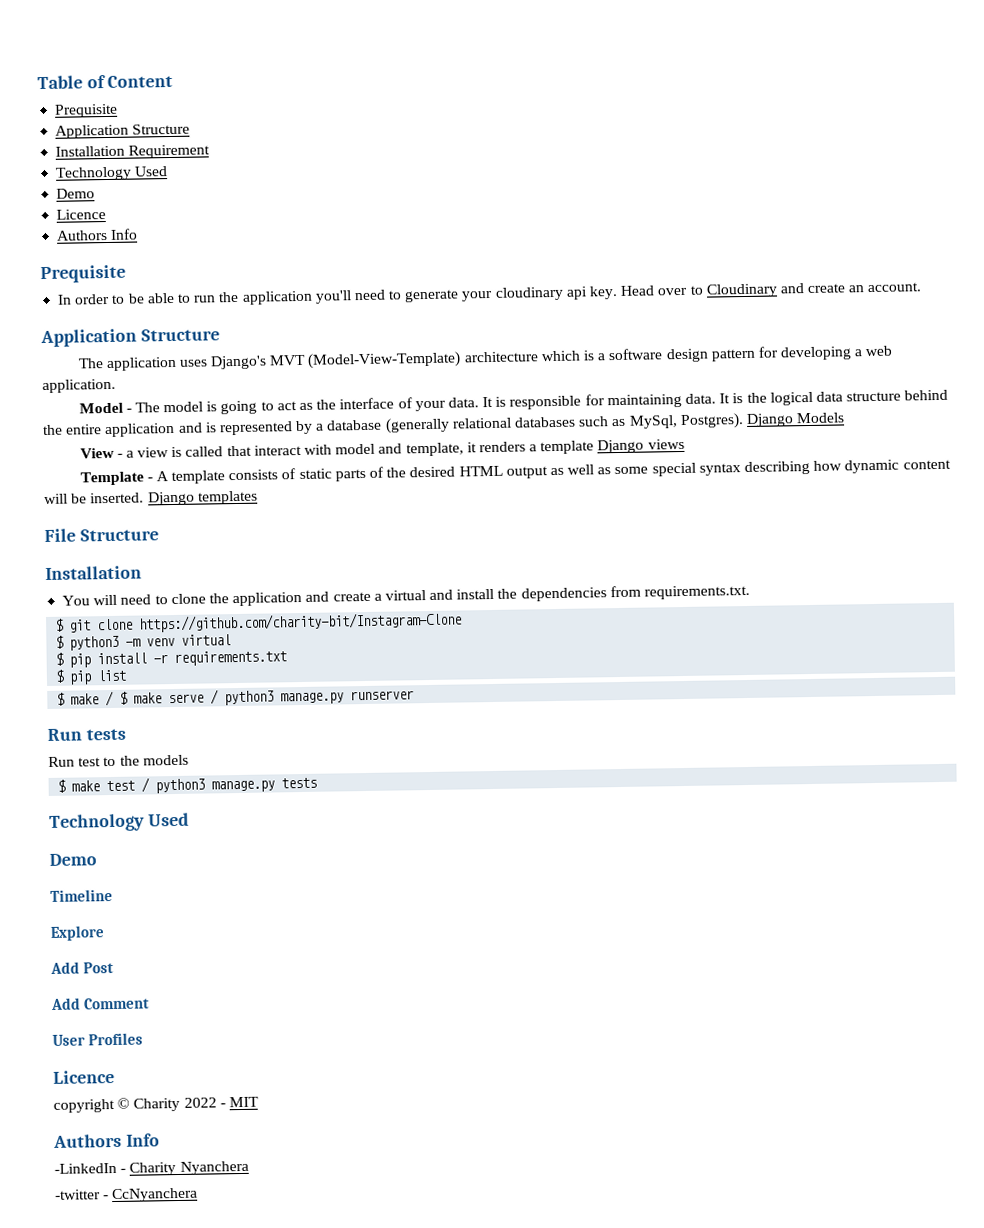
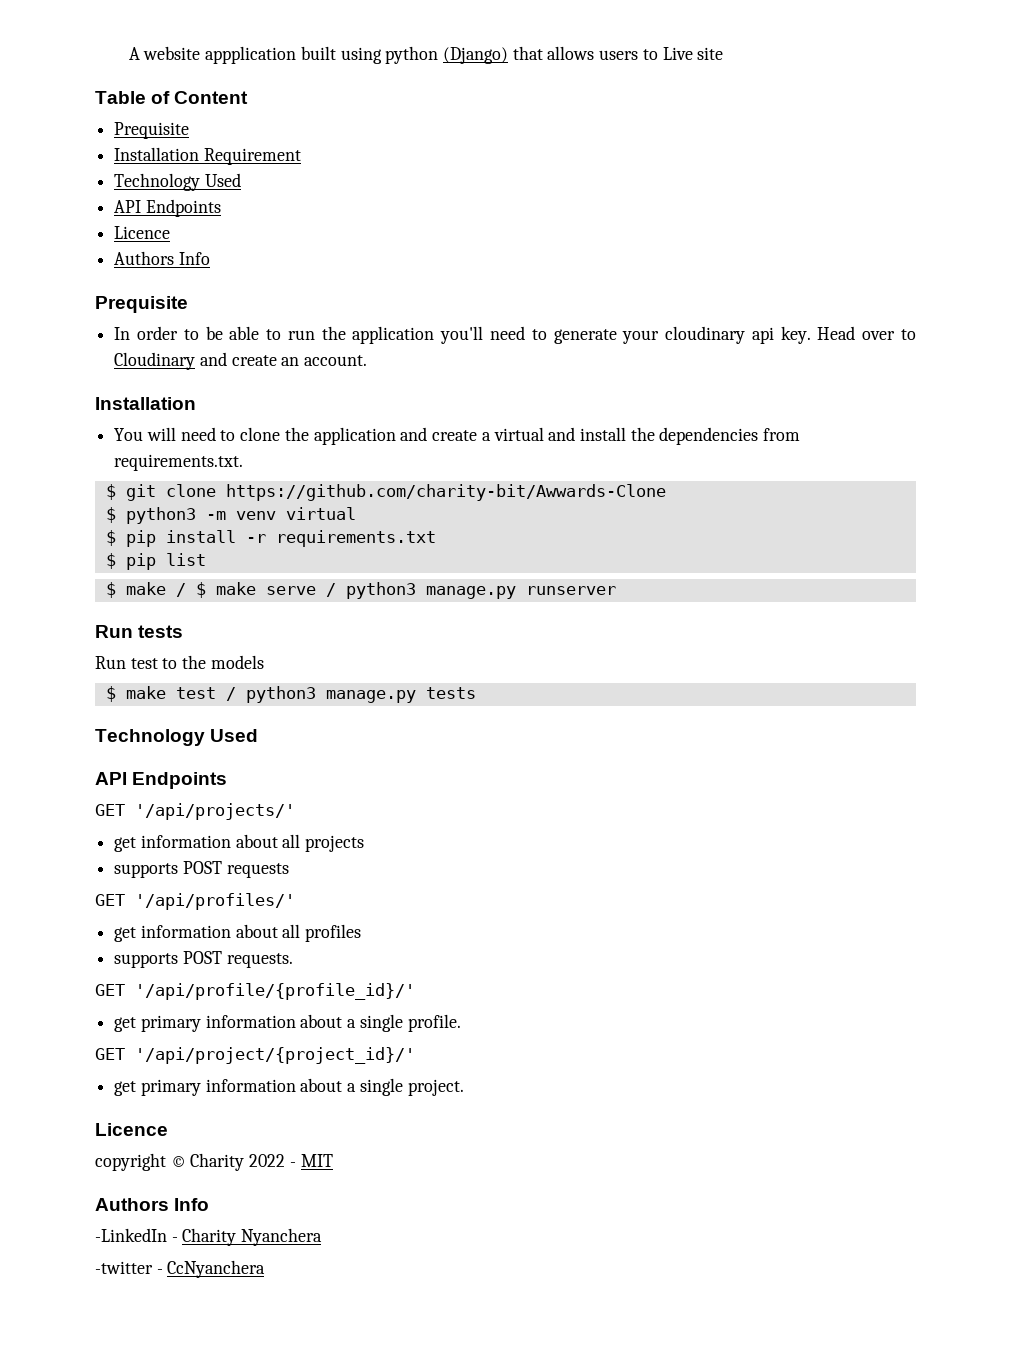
(37, 82) none -> [128,46,724,64] A website appplication built using python (Django) that allows users to Live site //
[55,123,191,139] // Application Structure -> (190, 130) none
[56,188,96,199] Demo -> [114,199,221,217] API Endpoints
[40,328,220,348] [77,345,893,372] [42,378,116,394] [78,389,949,415] [42,412,846,438] [79,438,685,459] [79,459,951,486] [44,490,258,506] [44,528,159,543] // Application Structure // The application uses Django's MVT (Model-View-Template) architecture which is a software design pattern for developing a web application. // Model - The model is going to act as the interface of your data. It is responsible for maintaining data. It is the logical data structure behind the entire application and is represented by a database (generally relational databases such as MySql, Postgres). Django Models // View - a view is called that interact with model and template, it renders a template Django views // Template - A template consists of static parts of the desired HTML output as well as some special syntax describing how dynamic content will be inserted. Django templates // File Structure -> (368, 360) none
[138,611,463,633] https://github.com/charity-bit/Instagram-Clone -> [225,484,666,501] https://github.com/charity-bit/Awwards-Clone
[49,853,97,866] [50,888,113,902] [50,925,105,941] [50,961,115,974] [50,997,151,1010] [52,1032,144,1046] Demo // Timeline // Explore // Add Post // Add Comment // User Profiles -> [95,772,228,789] [95,803,295,820] [114,834,365,852] [114,861,289,878] [95,893,295,910] [114,924,362,942] [114,951,293,968] [95,983,415,1000] [114,1014,461,1032] [95,1047,415,1064] [114,1078,464,1096] API Endpoints // GET '/api/projects/' // get information about all projects // supports POST requests // GET '/api/profiles/' // get information about all profiles // supports POST requests. // GET '/api/profile/{profile_id}/' // get primary information about a single profile. // GET '/api/project/{project_id}/' // get primary information about a single project.

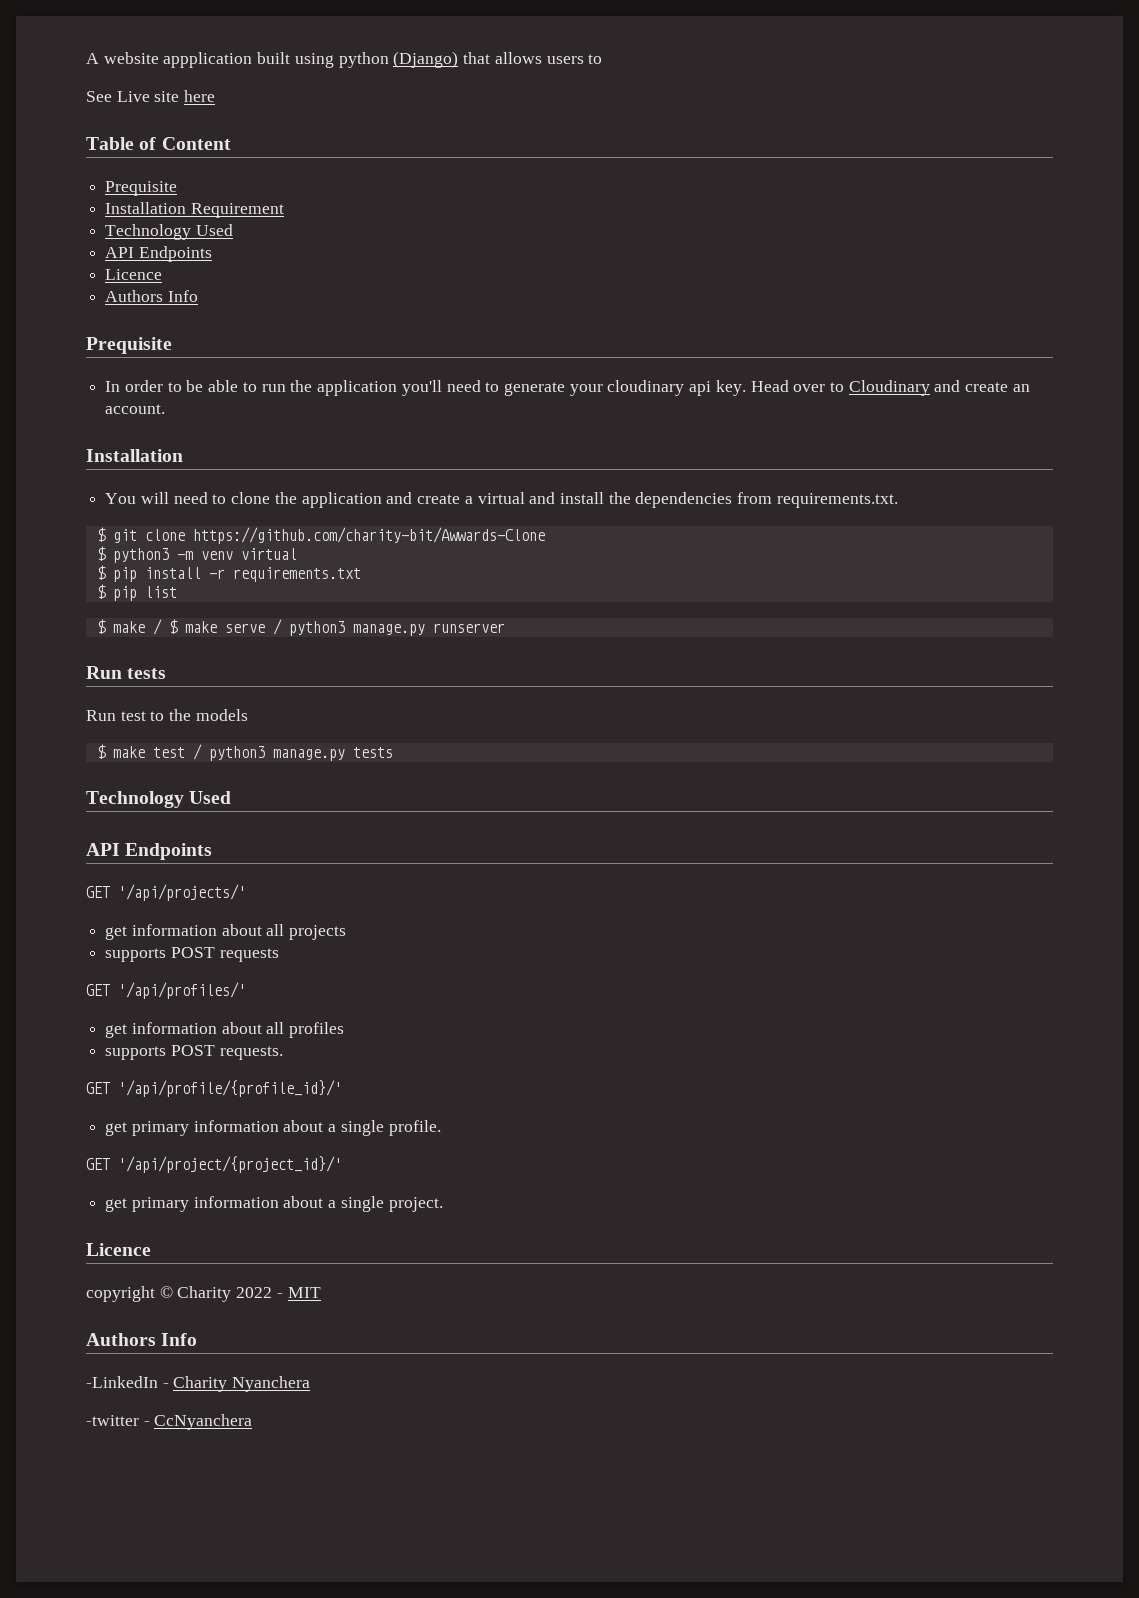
(658, 54) none -> [86,91,112,102] // See
(724, 53) none -> [184,90,216,102] here

